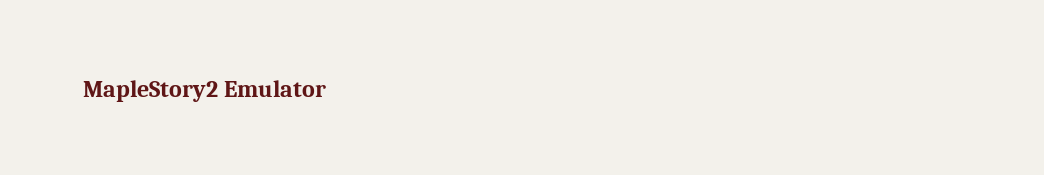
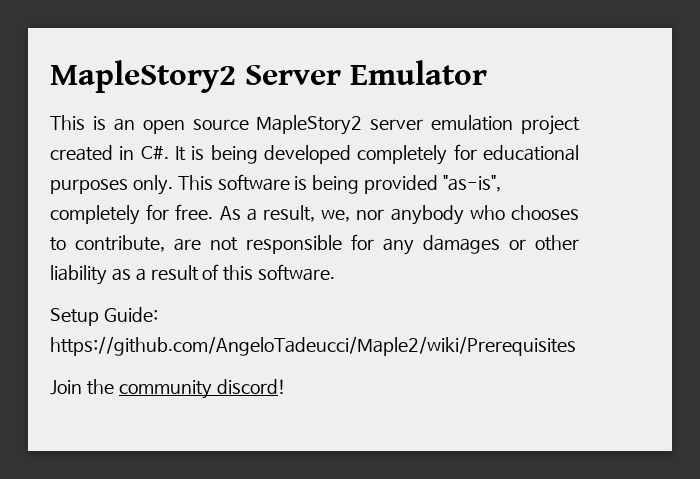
[83,80,218,102] MapleStory2 -> [50,60,341,93] MapleStory2 Server
(327, 88) none -> [50,115,580,135] [50,144,579,165] [50,174,502,195] [50,204,580,225] [50,234,579,255] [50,264,336,285] [50,307,158,326] [50,336,576,356] [50,379,286,399] // This is an open source MapleStory2 server emulation project created in C#. It is being developed completely for educational purposes only. This software is being provided "as-is", completely for free. As a result, we, nor anybody who chooses to contribute, are not responsible for any damages or other liability as a result of this software. // Setup Guide: https://github.com/AngeloTadeucci/Maple2/wiki/Prerequisites // Join the community discord!

